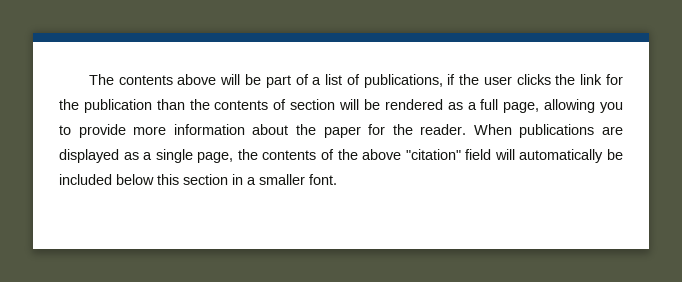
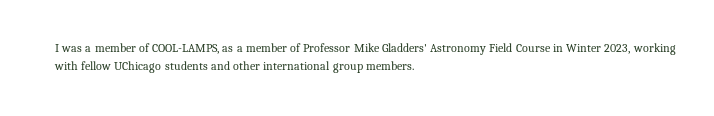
[88,74,623,88] [59,99,624,113] [59,124,623,138] [59,149,623,163] [59,174,337,185] The contents above will be part of a list of publications, if the user clicks the link for the publication than the contents of section will be rendered as a full page, allowing you to provide more information about the paper for the reader. When publications are displayed as a single page, the contents of the above "citation" field will automatically be included below this section in a smaller font. -> [55,43,676,55] [54,61,414,73] I was a member of COOL-LAMPS, as a member of Professor Mike Gladders' Astronomy Field Course in Winter 2023, working with fellow UChicago students and other international group members.

